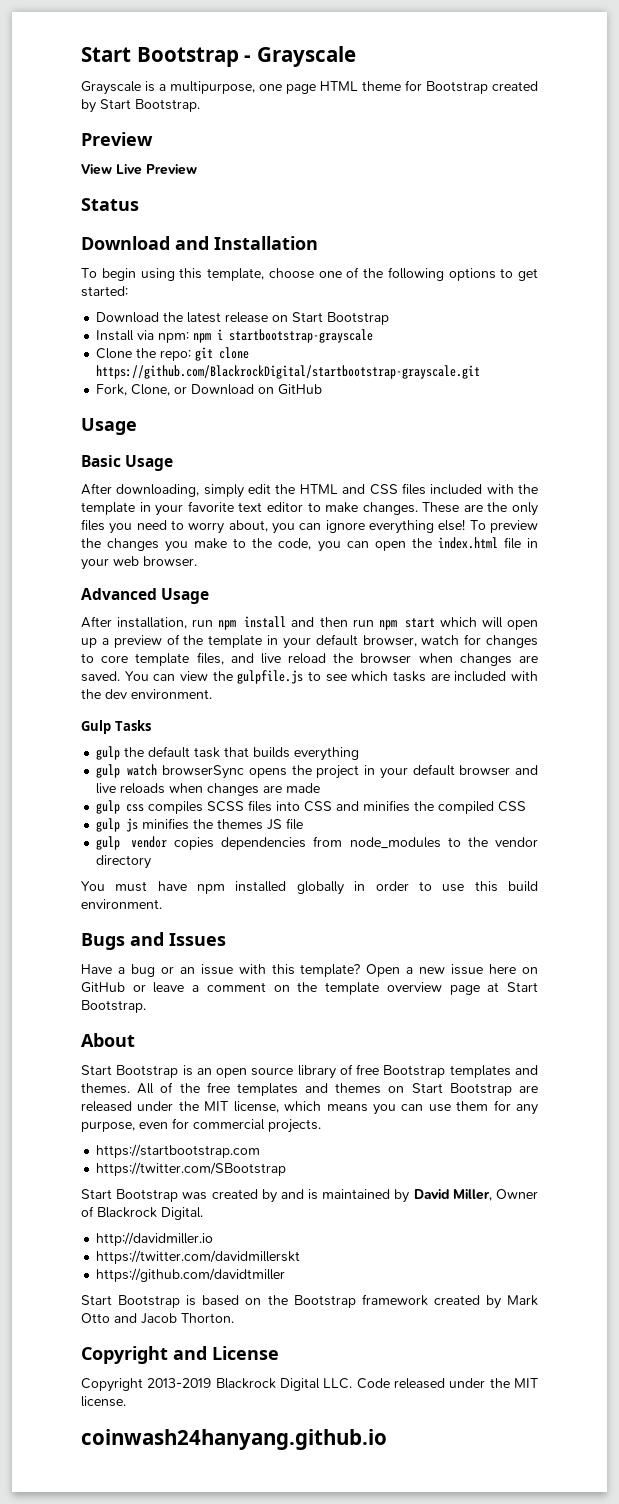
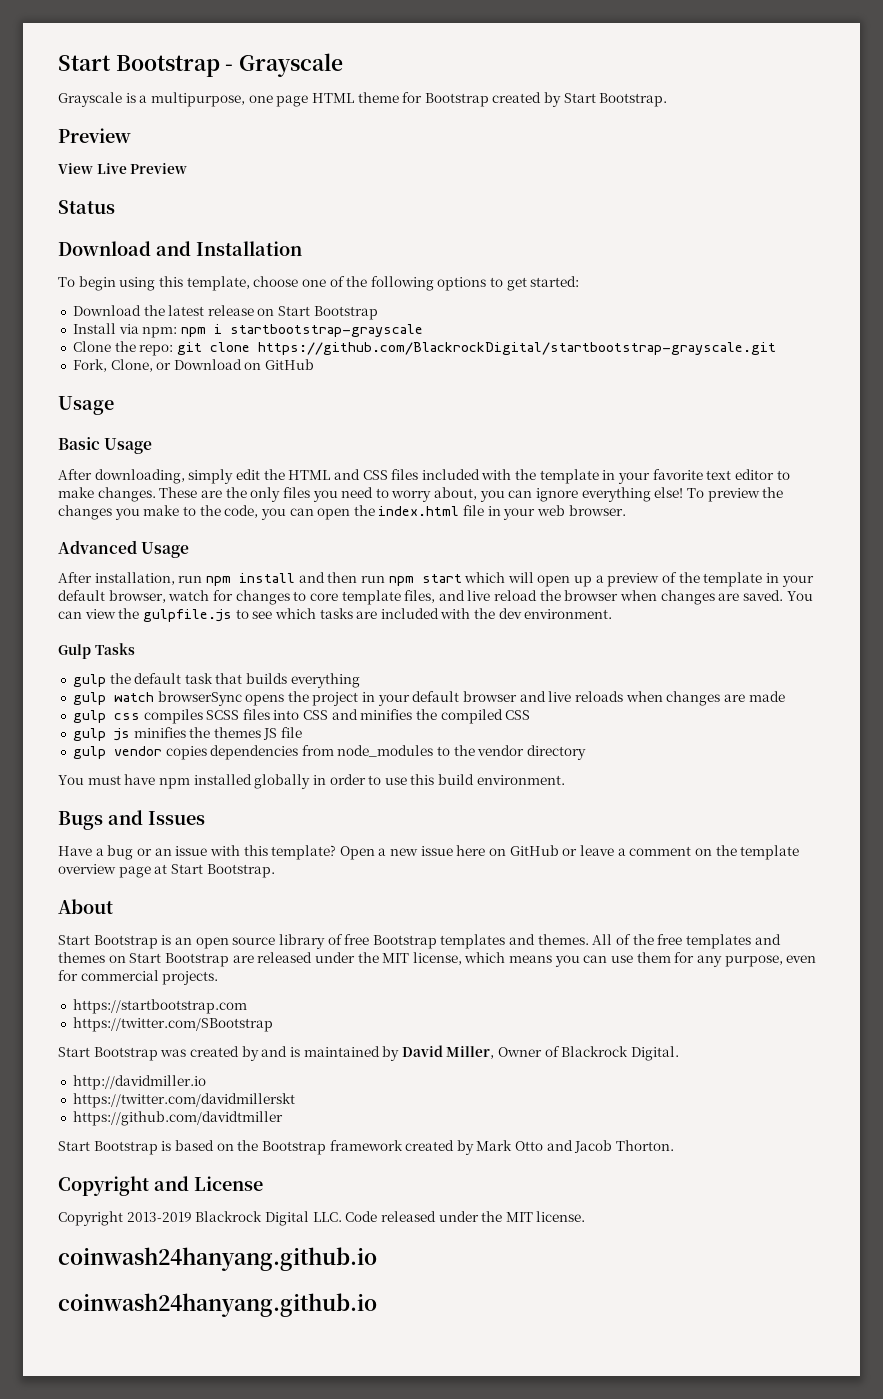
(387, 1439) none -> [58,1293,377,1317] // coinwash24hanyang.github.io

